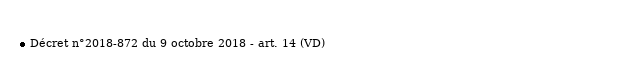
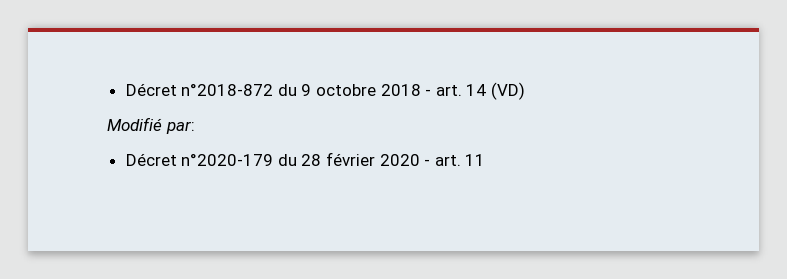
(326, 43) none -> [107,117,195,134] [125,152,486,166] // Modifié par: // Décret n°2020-179 du 28 février 2020 - art. 11

